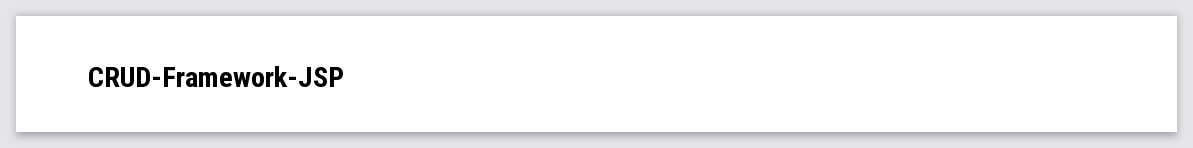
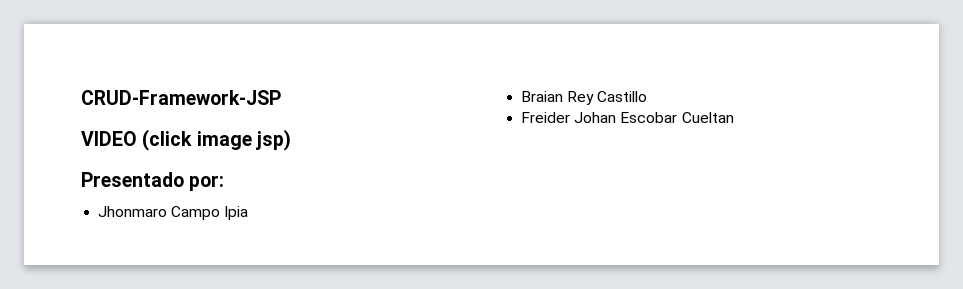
(344, 76) none -> [81,129,291,151] [81,172,225,191] [98,206,249,220] [521,91,648,105] [521,112,734,123] // VIDEO (click image jsp) // Presentado por: // Jhonmaro Campo Ipia // Braian Rey Castillo // Freider Johan Escobar Cueltan

